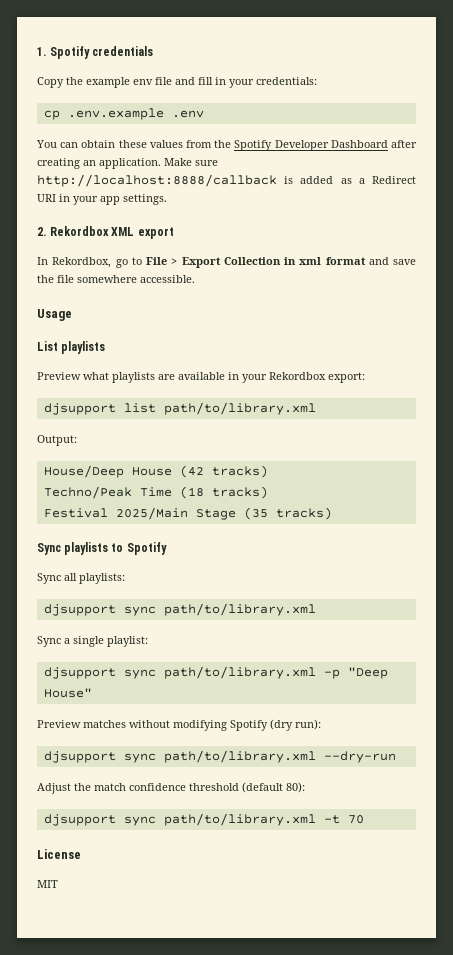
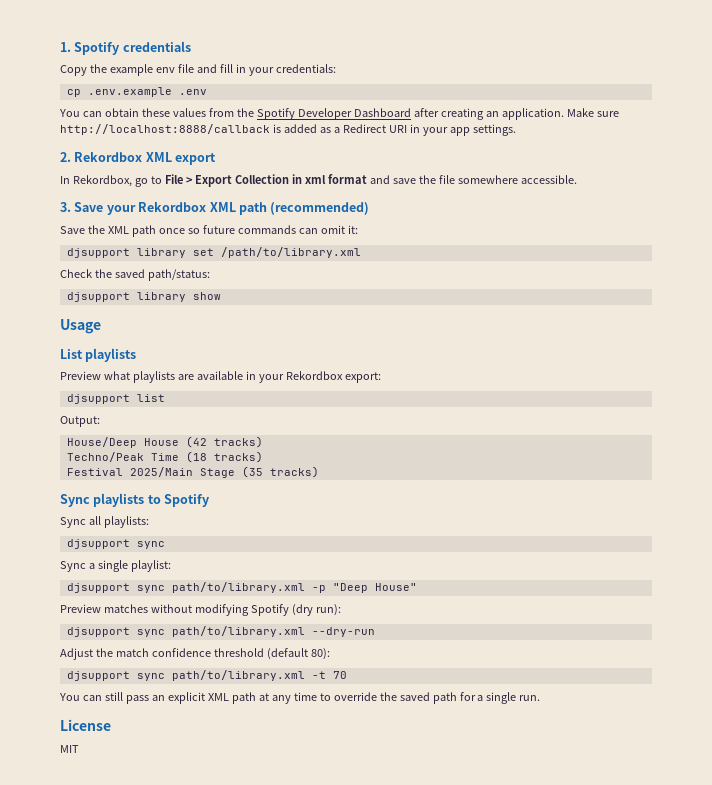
(195, 279) none -> [60,202,370,215] [60,225,358,237] [66,247,361,258] [60,269,210,281] [66,292,221,302] // 3. Save your Rekordbox XML path (recommended) // Save the XML path once so future commands can omit it: // djsupport library set /path/to/library.xml // Check the saved path/status: // djsupport library show
[163,402,316,415] path/to/library.xml -> (165, 398) none
[163,603,316,616] path/to/library.xml -> (165, 545) none
(364, 819) none -> [59,692,541,704] // You can still pass an explicit XML path at any time to override the saved path for a single run.

